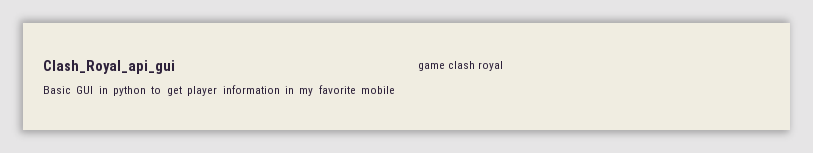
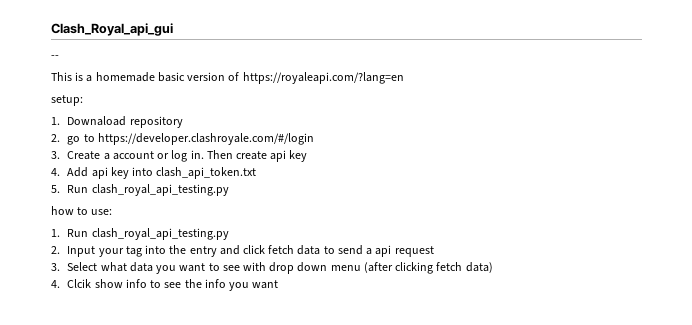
[43,85,396,96] [418,61,504,71] Basic GUI in python to get player information in my favorite mobile game clash royal -> [51,55,59,59] [51,72,404,84] [51,95,83,106] [51,116,183,128] [51,133,314,145] [51,150,308,162] [51,167,257,179] [51,184,229,196] [51,206,113,215] [51,228,229,240] [51,245,434,257] [51,262,493,274] [51,279,279,291] -- // This is a homemade basic version of https://royaleapi.com/?lang=en // setup: // 1. Downaload repository // 2. go to https://developer.clashroyale.com/#/login // 3. Create a account or log in. Then create api key // 4. Add api key into clash_api_token.txt // 5. Run clash_royal_api_testing.py // how to use: // 1. Run clash_royal_api_testing.py // 2. Input your tag into the entry and click fetch data to send a api request // 3. Select what data you want to see with drop down menu (after clicking fetch data) // 4. Clcik show info to see the info you want

